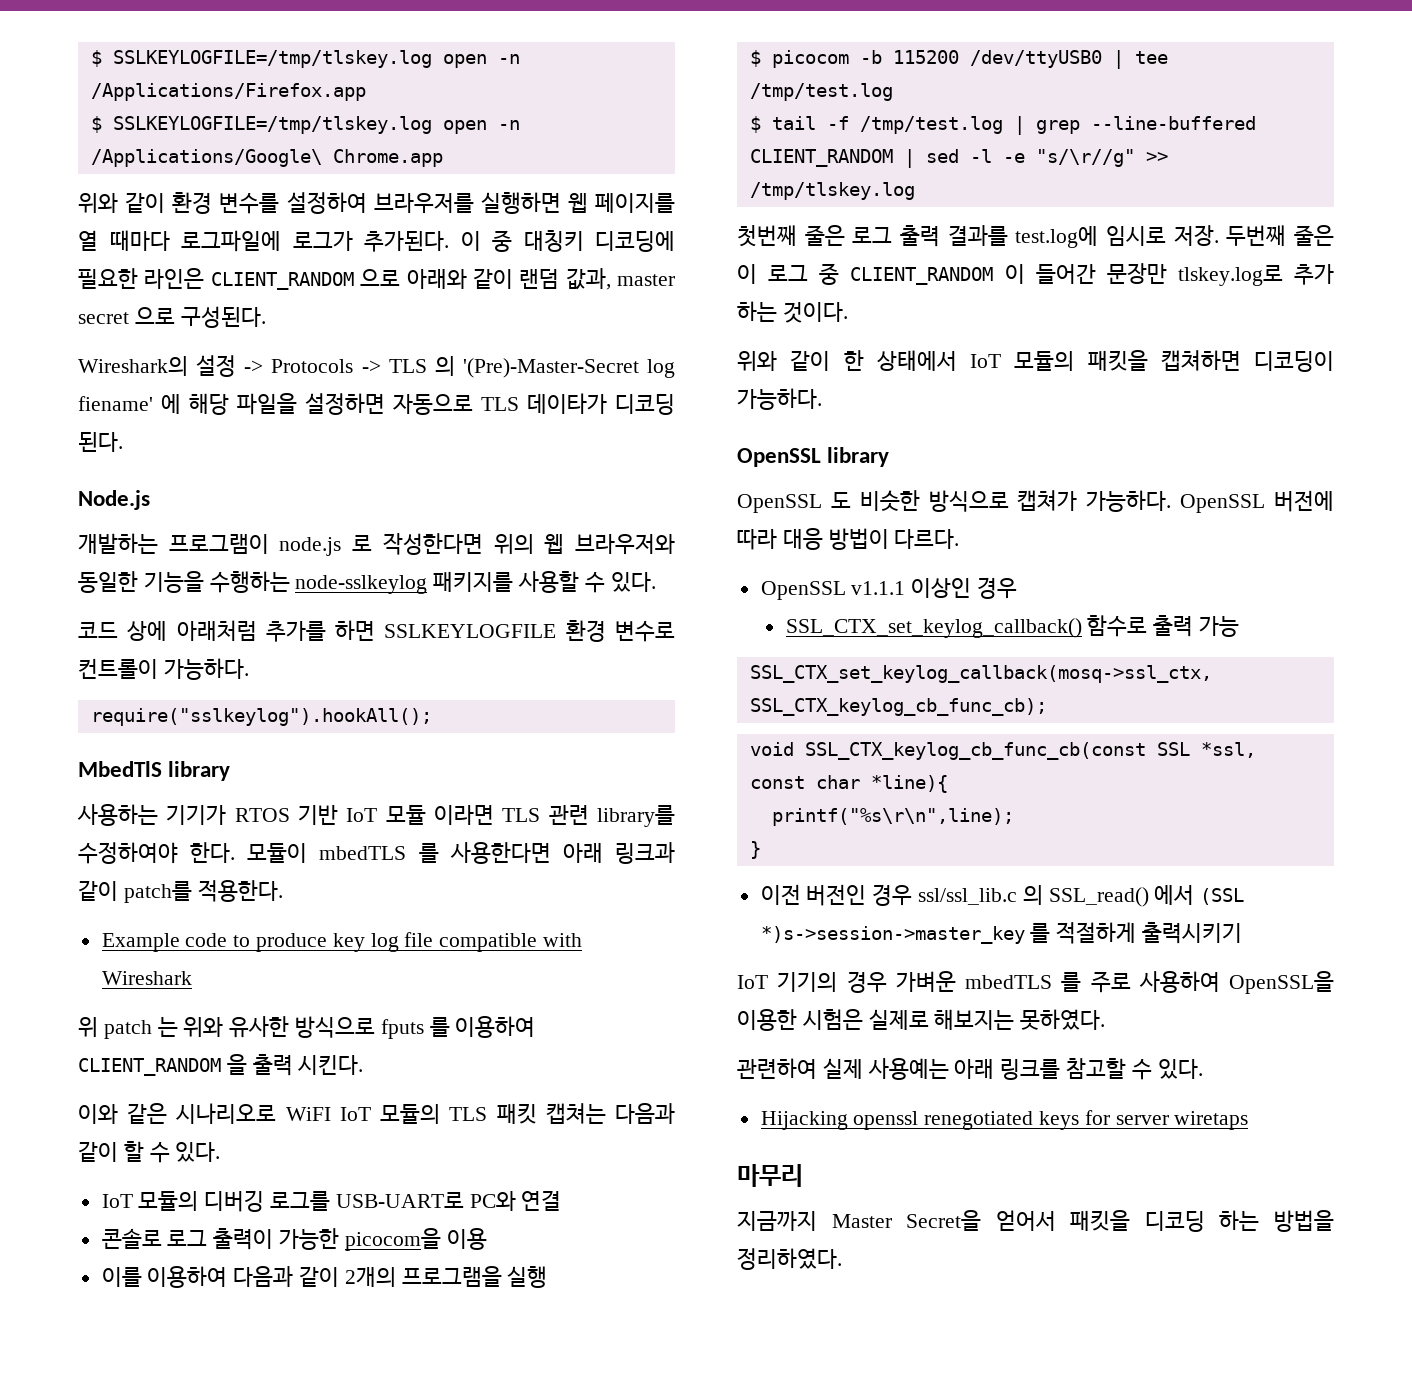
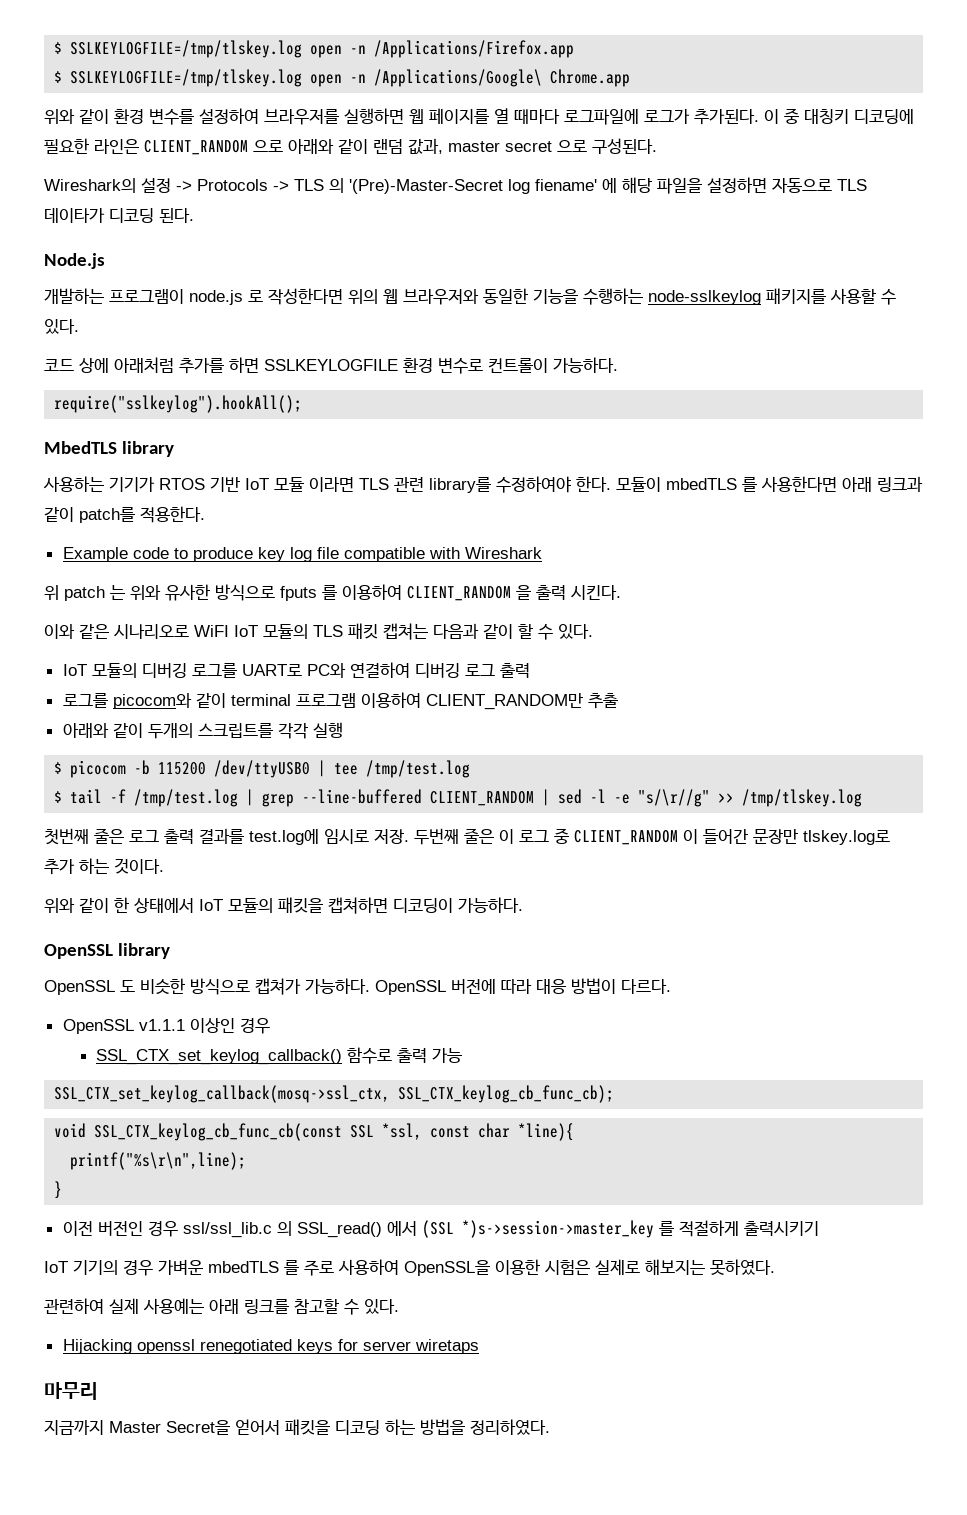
[78,761,162,777] MbedTlS -> [44,441,117,454] MbedTLS
[335,1190,562,1211] [101,1228,487,1251] [101,1266,502,1288] USB-UART로 PC와 연결 // 콘솔로 로그 출력이 가능한 picocom을 이용 // 이를 이용하여 다음과 같이 2개의 프로그램을 -> [241,662,530,678] [62,692,618,710] [62,723,308,739] UART로 PC와 연결하여 디버깅 로그 출력 // 로그를 picocom와 같이 terminal 프로그램 이용하여 CLIENT_RANDOM만 추출 // 아래와 같이 두개의 스크립트를 각각

